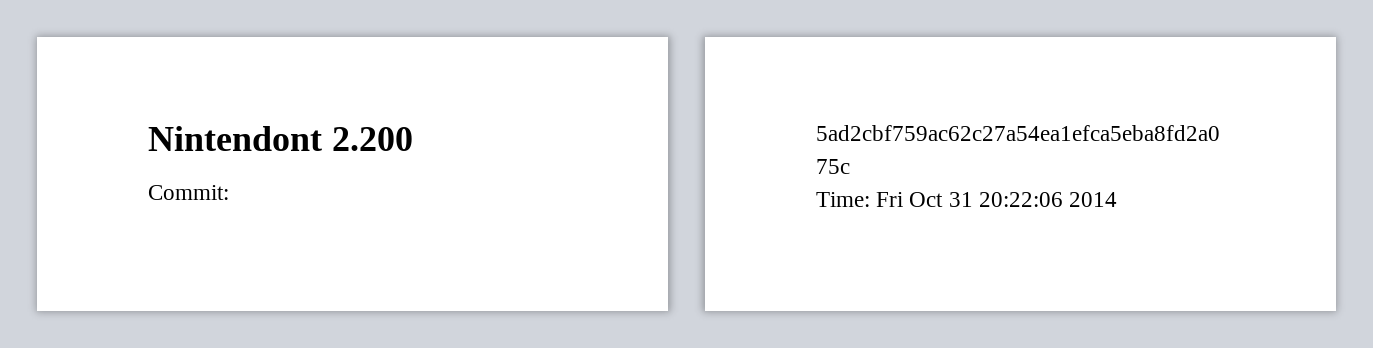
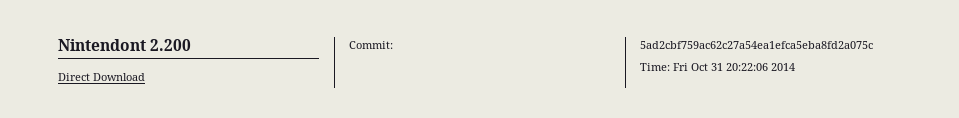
(413, 139) none -> [58,73,145,81] // Direct Download

